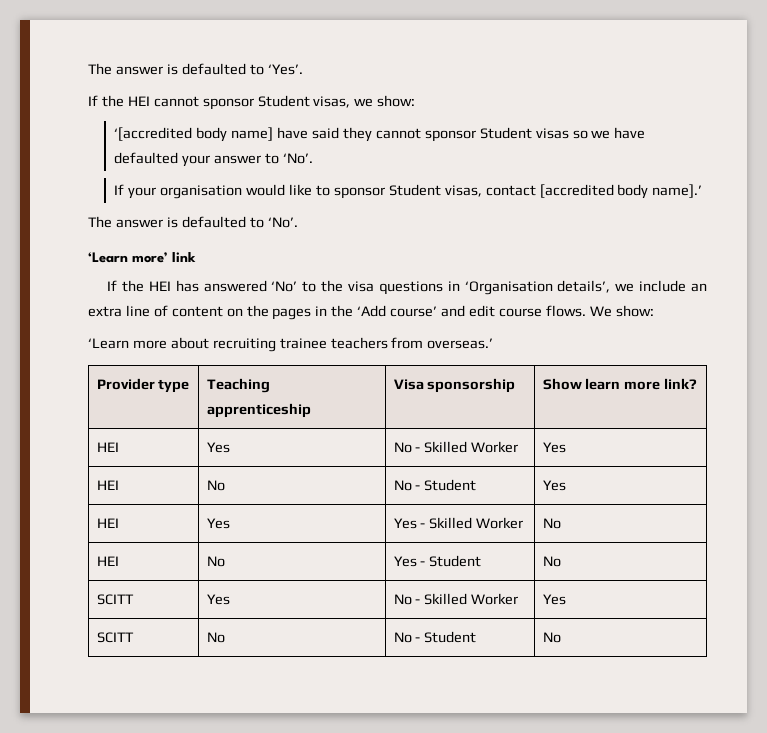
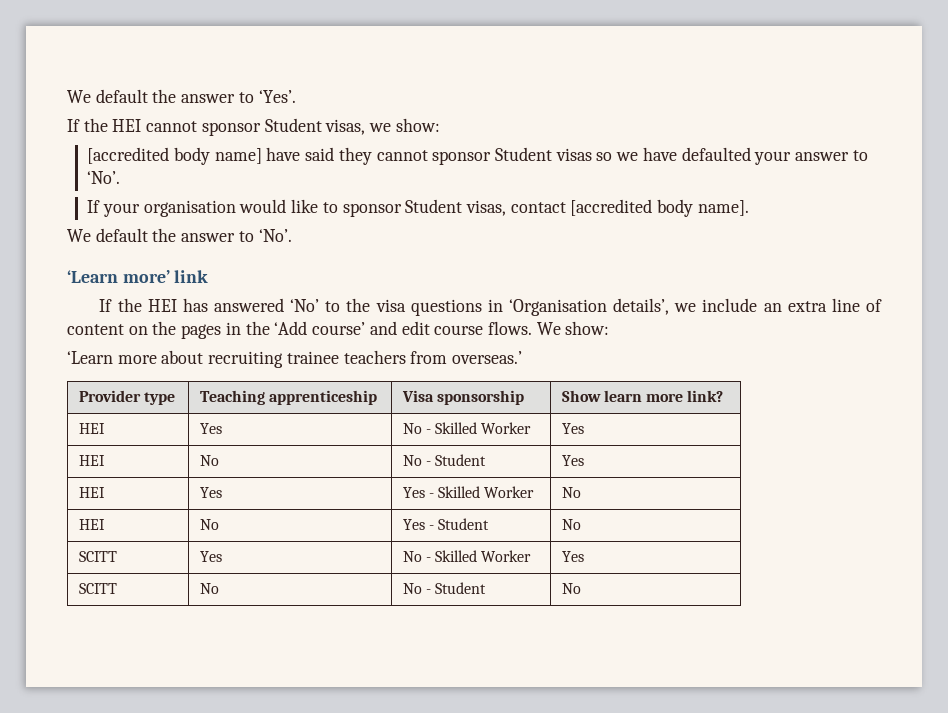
[88,63,246,75] The answer is defaulted -> [67,89,236,103] We default the answer
[114,127,193,141] ‘[accredited -> [87,147,170,164] [accredited
[652,184,703,198] [88,216,246,228] name].’ // The answer is defaulted -> [697,200,749,216] [67,228,236,242] name]. // We default the answer

